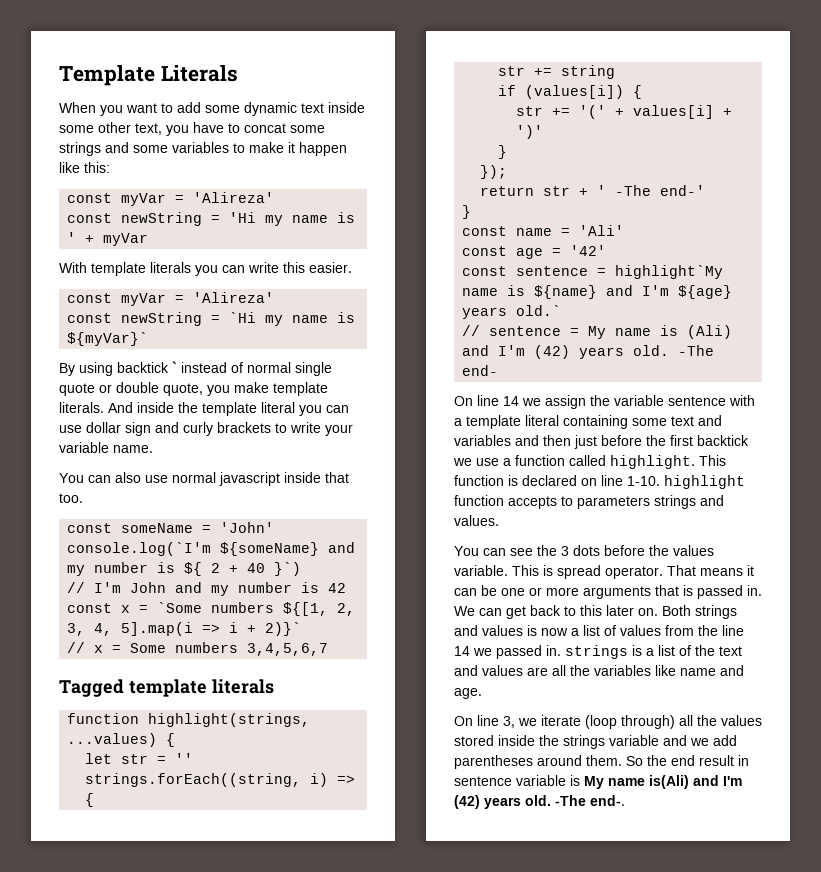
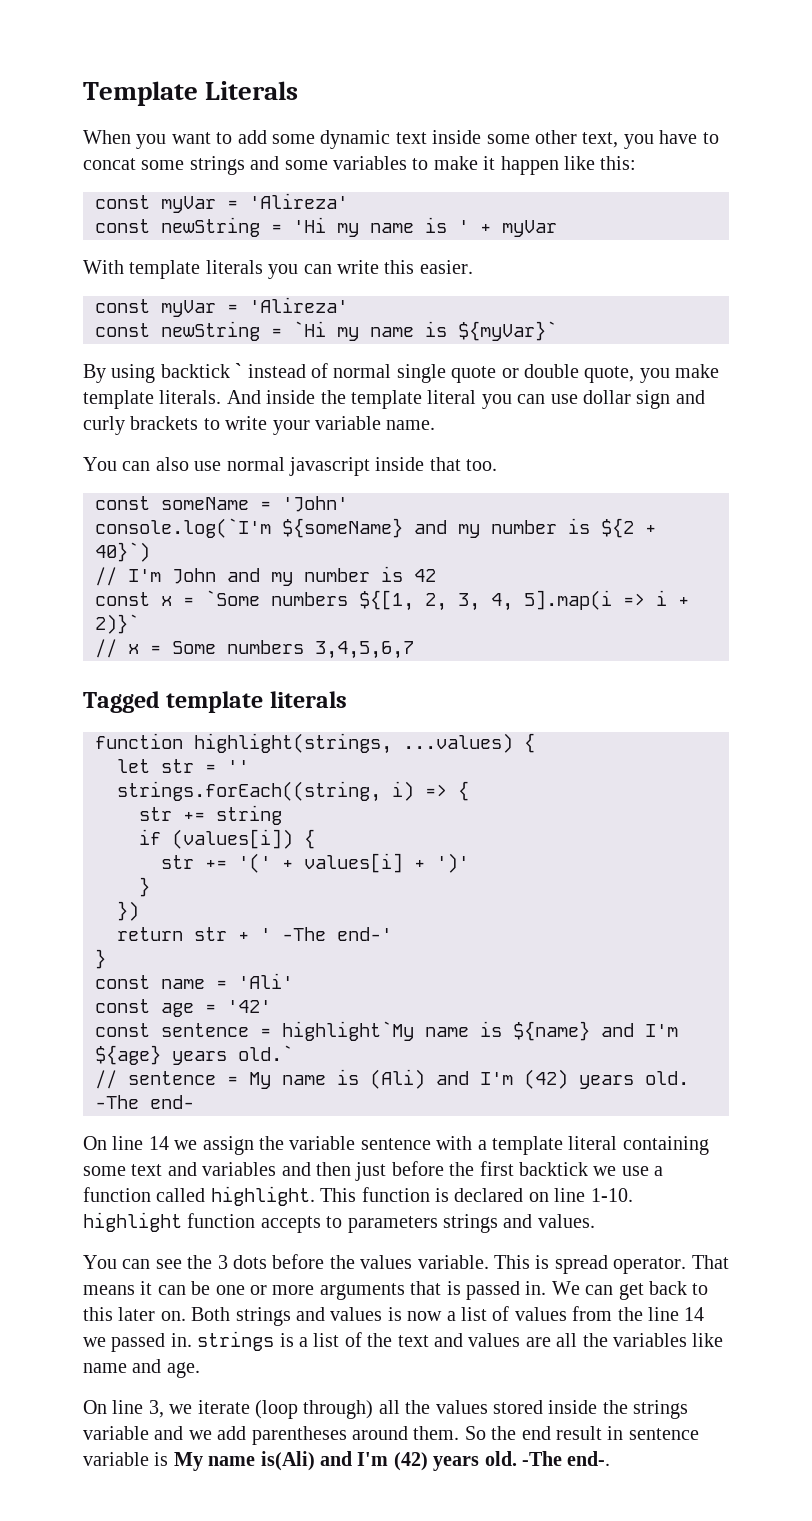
[184,562,302,576] ${ 2 + 40 }`) -> [601,518,656,538] [95,542,150,562] ${2 + 40}`)
[480,165,508,179] }); -> [117,901,139,921] })

